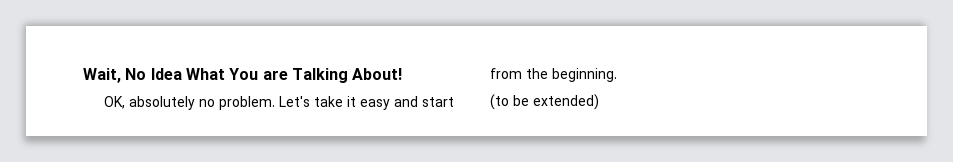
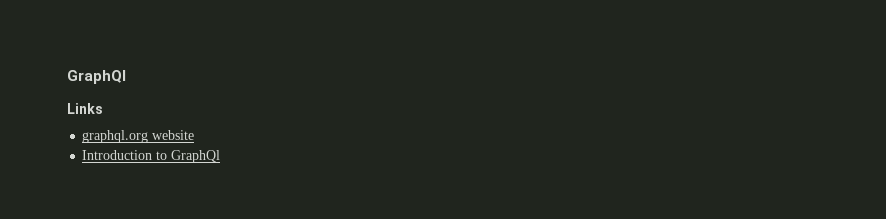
[83,68,403,83] [103,96,454,110] [490,68,617,82] [490,94,599,110] Wait, No Idea What You are Talking About! // OK, absolutely no problem. Let's take it easy and start from the beginning. // (to be extended) -> [67,70,126,84] [67,103,103,114] [82,130,195,143] [82,150,221,163] GraphQl // Links // graphql.org website // Introduction to GraphQl

